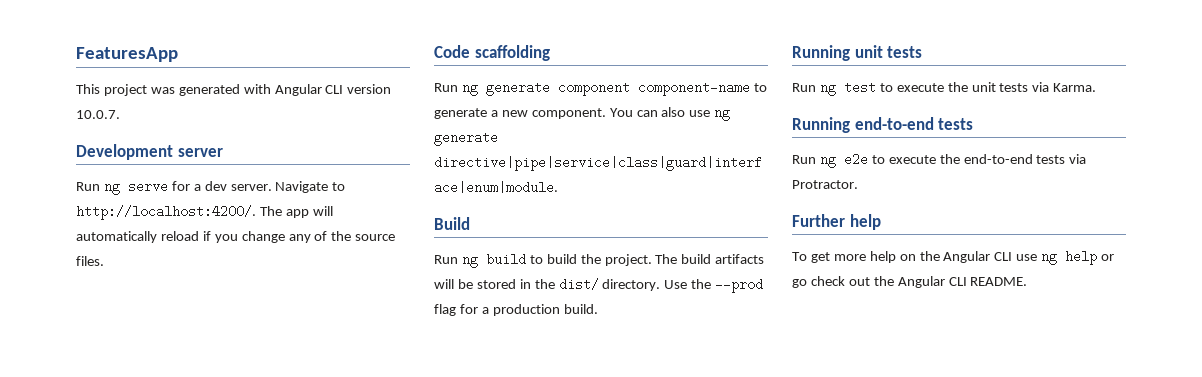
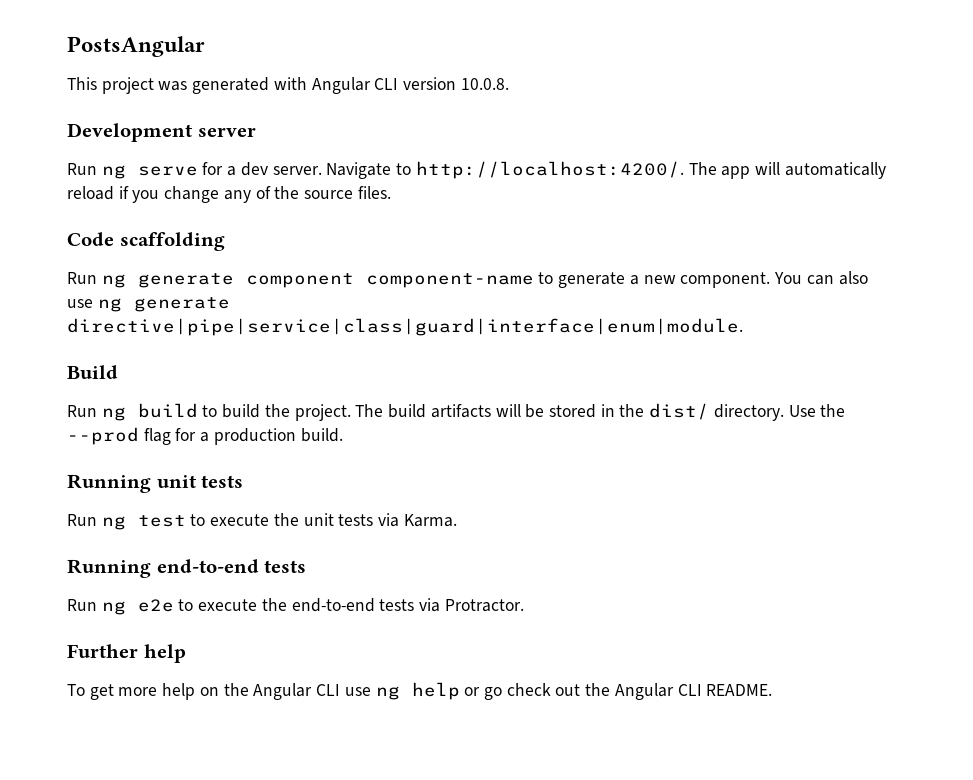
[76,47,178,62] FeaturesApp -> [67,36,205,57] PostsAngular
[76,110,120,119] 10.0.7. -> [460,78,509,90] 10.0.8.

